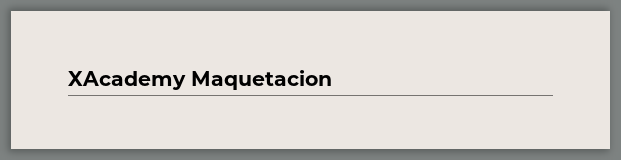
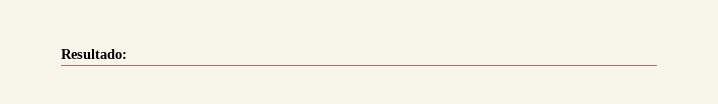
[68,70,332,90] XAcademy Maquetacion -> [61,49,127,59] Resultado:

